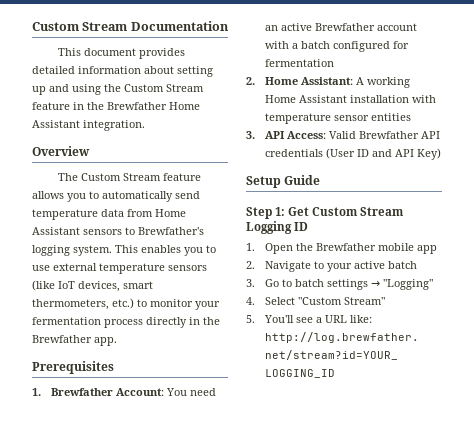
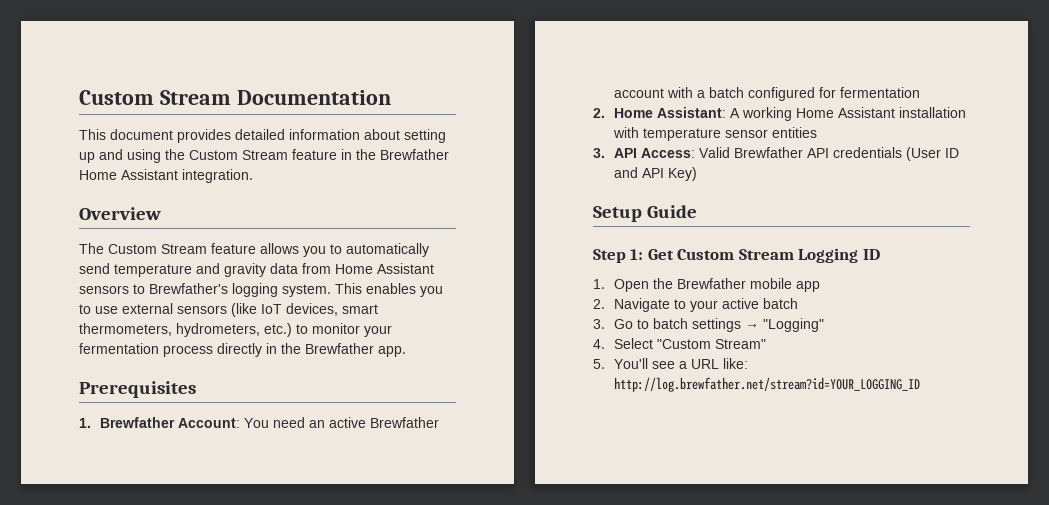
(98, 214) none -> [196,263,266,277] and gravity
[99,263,165,274] temperature -> (173, 308) none
(109, 304) none -> [176,323,260,337] hydrometers,

